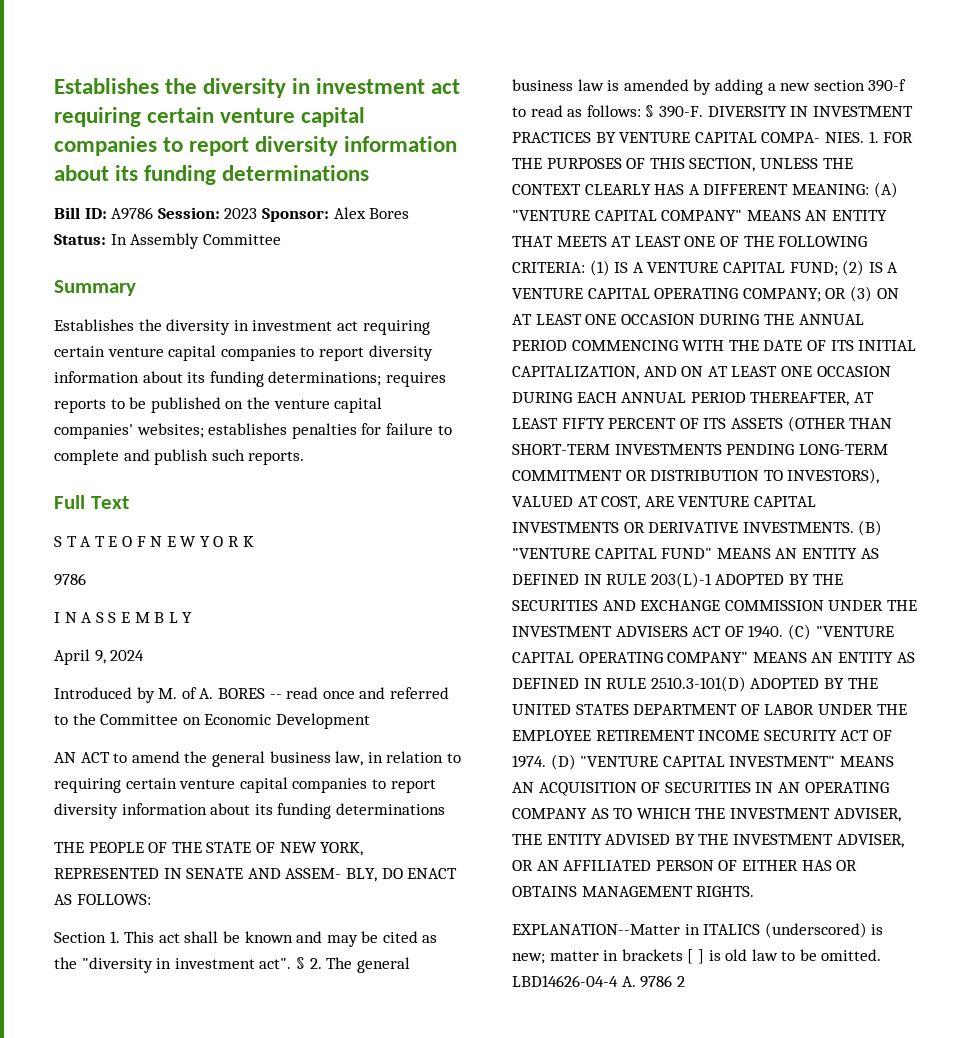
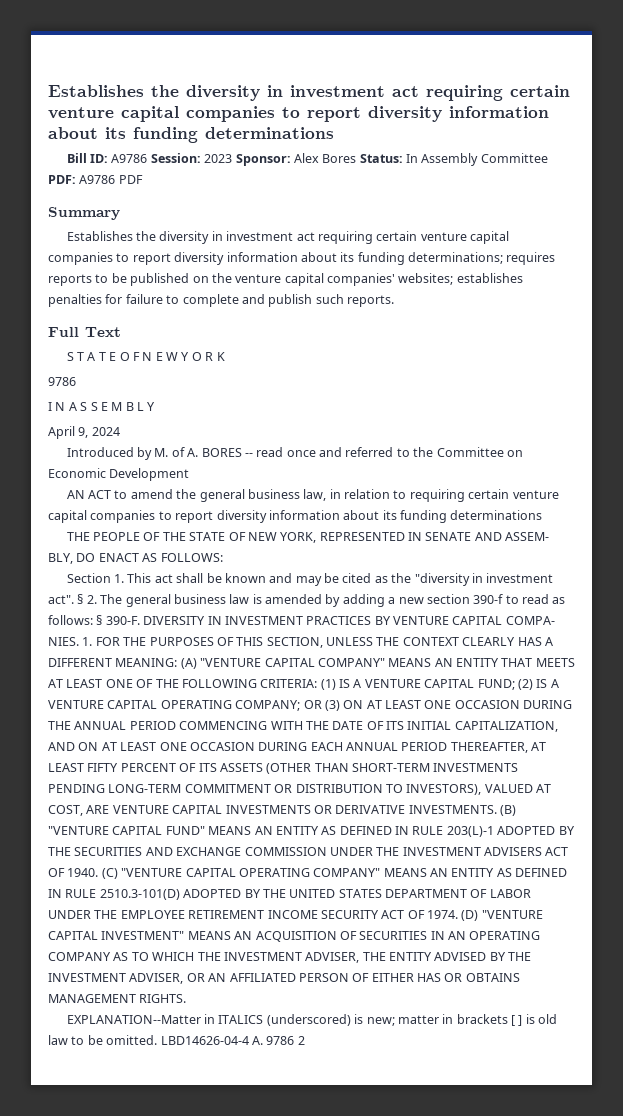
(281, 239) none -> [48,175,143,184] PDF: A9786 PDF

